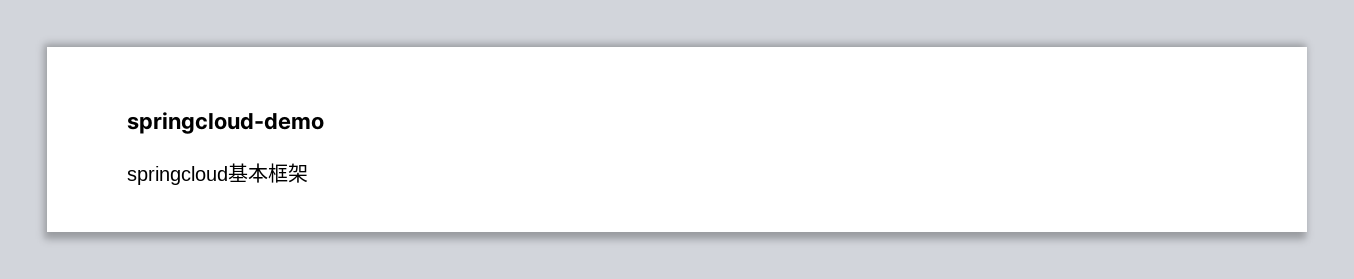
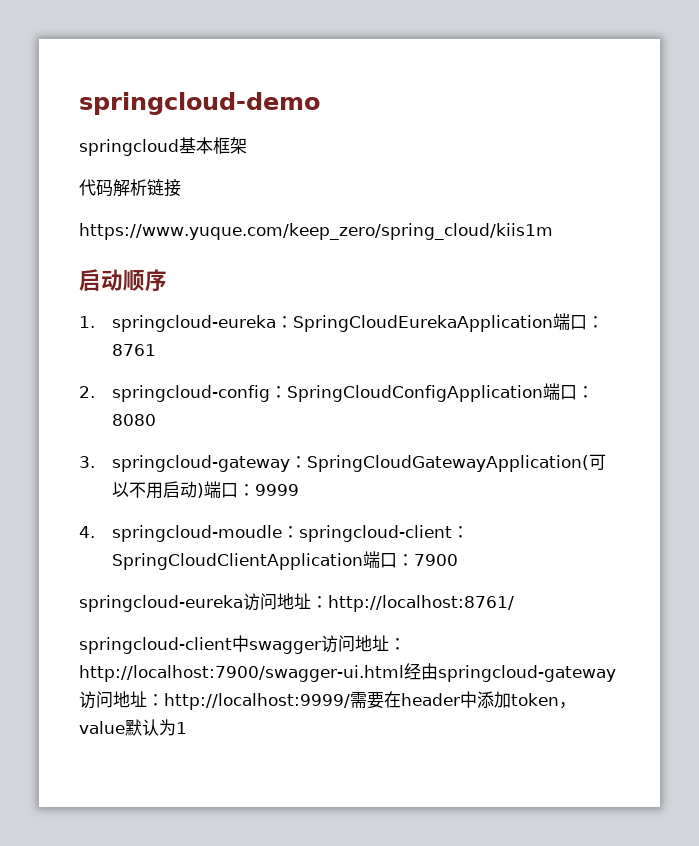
(308, 173) none -> [79,179,181,197] [79,223,553,240] [79,269,167,292] [79,313,605,332] [112,344,157,356] [79,383,595,402] [112,414,157,426] [79,454,607,472] [112,481,300,499] [79,525,470,542] [112,551,459,570] [79,593,514,612] [79,635,406,654] [79,663,616,682] [79,691,576,710] [79,719,187,736] // 代码解析链接 // https://www.yuque.com/keep_zero/spring_cloud/kiis1m // 启动顺序 // 1. springcloud-eureka：SpringCloudEurekaApplication端口：8761 // 2. springcloud-config：SpringCloudConfigApplication端口：8080 // 3. springcloud-gateway：SpringCloudGatewayApplication(可以不用启动)端口：9999 // 4. springcloud-moudle：springcloud-client：SpringCloudClientApplication端口：7900 // springcloud-eureka访问地址：http://localhost:8761/ // springcloud-client中swagger访问地址：http://localhost:7900/swagger-ui.html经由springcloud-gateway访问地址：http://localhost:9999/需要在header中添加token，value默认为1

